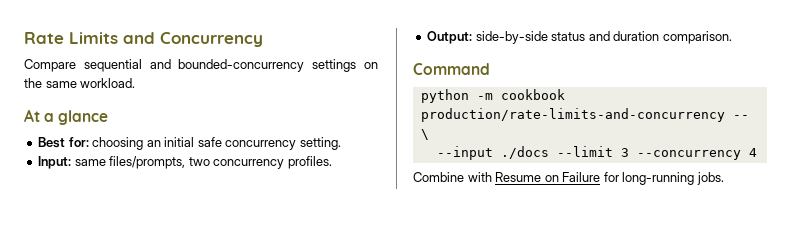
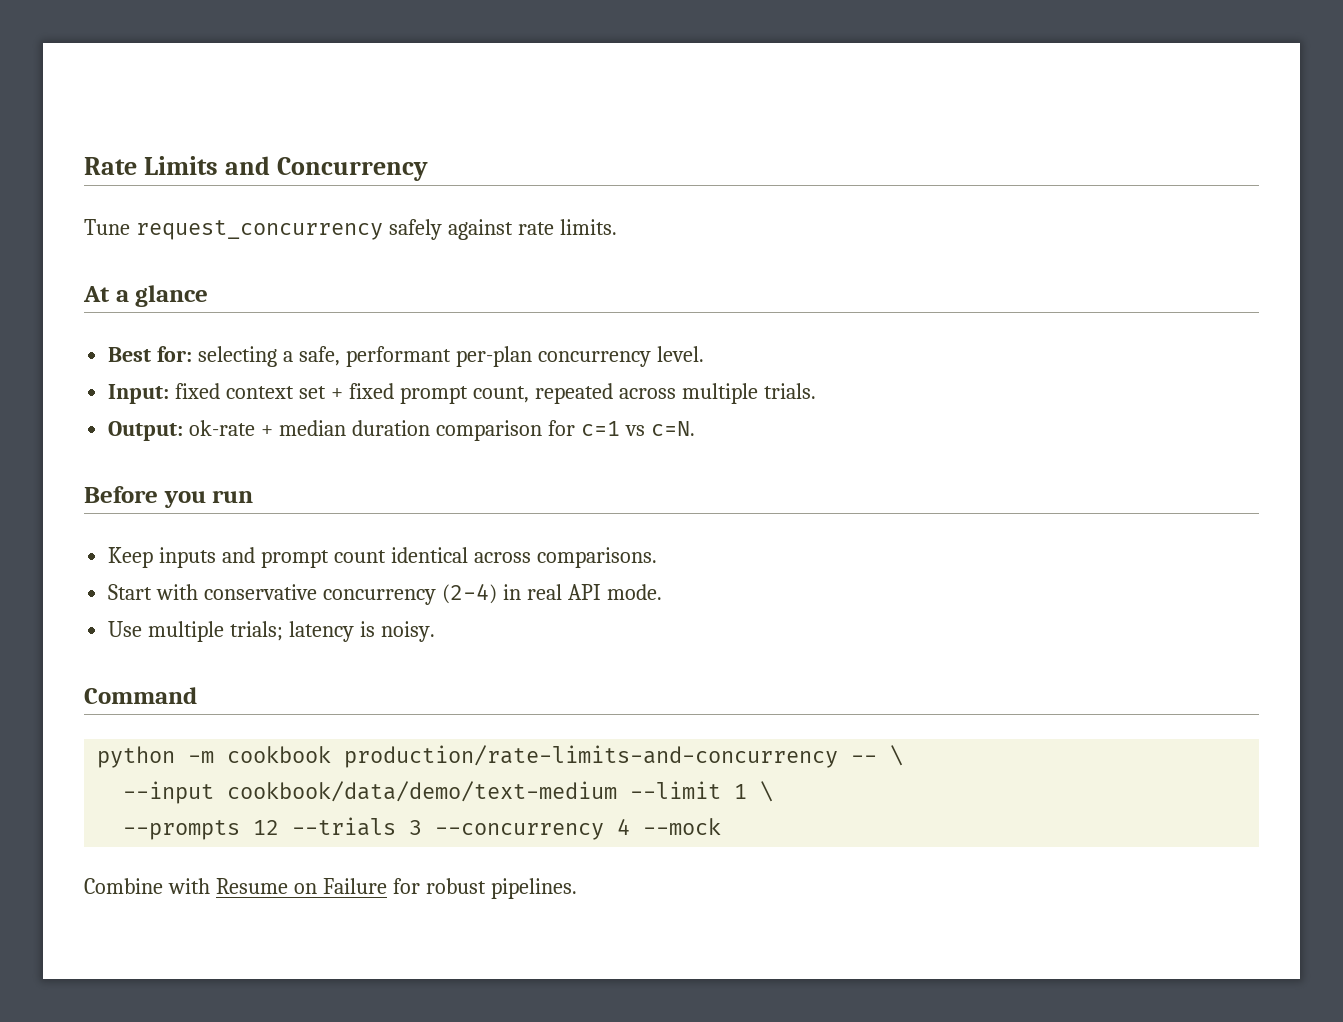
[24,59,378,72] [24,78,136,88] Compare sequential and bounded-concurrency settings on the same workload. -> [84,219,617,240] Tune request_concurrency safely against rate limits.
[92,137,341,150] [38,156,332,169] [427,31,732,44] choosing an initial safe concurrency setting. // Input: same files/prompts, two concurrency profiles. // Output: side-by-side status and duration comparison. -> [198,346,704,367] [108,383,816,404] [108,420,695,441] [84,486,254,508] [108,547,657,568] [108,584,662,605] [108,621,435,642] selecting a safe, performant per-plan concurrency level. // Input: fixed context set + fixed prompt count, repeated across multiple trials. // Output: ok-rate + median duration comparison for c=1 vs c=N. // Before you run // Keep inputs and prompt count identical across comparisons. // Start with conservative concurrency (2-4) in real API mode. // Use multiple trials; latency is noisy.
[500,146,613,159] ./docs --limit -> [227,781,774,802] [123,817,397,840] cookbook/data/demo/text-medium --limit 1 \ // --prompts 12 --trials
(757, 152) none -> [643,818,722,835] --mock
[622,172,724,185] long-running jobs. -> [425,878,577,899] robust pipelines.

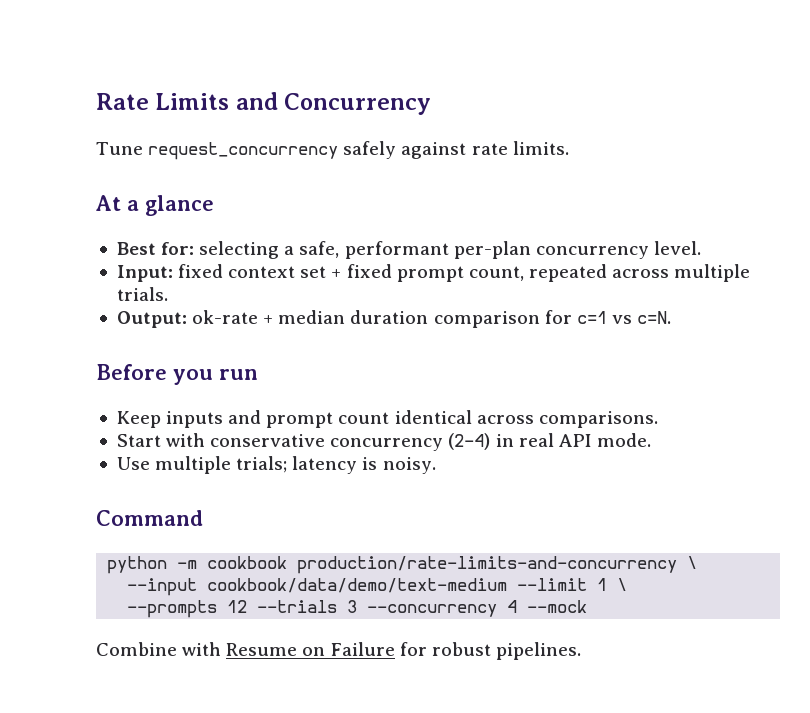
[851,755,878,763] -- -> (678, 565) none

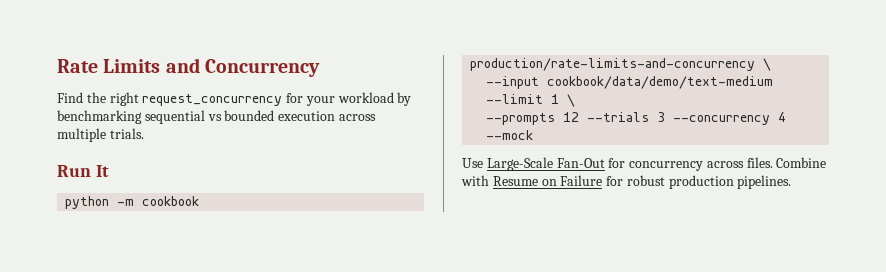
[96,141,569,160] [96,195,214,216] [116,241,701,259] [116,264,751,282] [116,287,168,301] [116,310,672,328] [96,364,258,385] [116,410,658,428] [116,433,651,451] [116,456,436,474] [96,510,203,526] Tune request_concurrency safely against rate limits. // At a glance // Best for: selecting a safe, performant per-plan concurrency level. // Input: fixed context set + fixed prompt count, repeated across multiple trials. // Output: ok-rate + median duration comparison for c=1 vs c=N. // Before you run // Keep inputs and prompt count identical across comparisons. // Start with conservative concurrency (2-4) in real API mode. // Use multiple trials; latency is noisy. // Command -> [57,92,412,106] [57,110,376,124] [57,128,144,142] [57,165,109,177] Find the right request_concurrency for your workload by benchmarking sequential vs bounded execution across multiple trials. // Run It
(588, 606) none -> [462,157,773,171] Use Large-Scale Fan-Out for concurrency across files.
(491, 649) none -> [668,175,734,189] production

